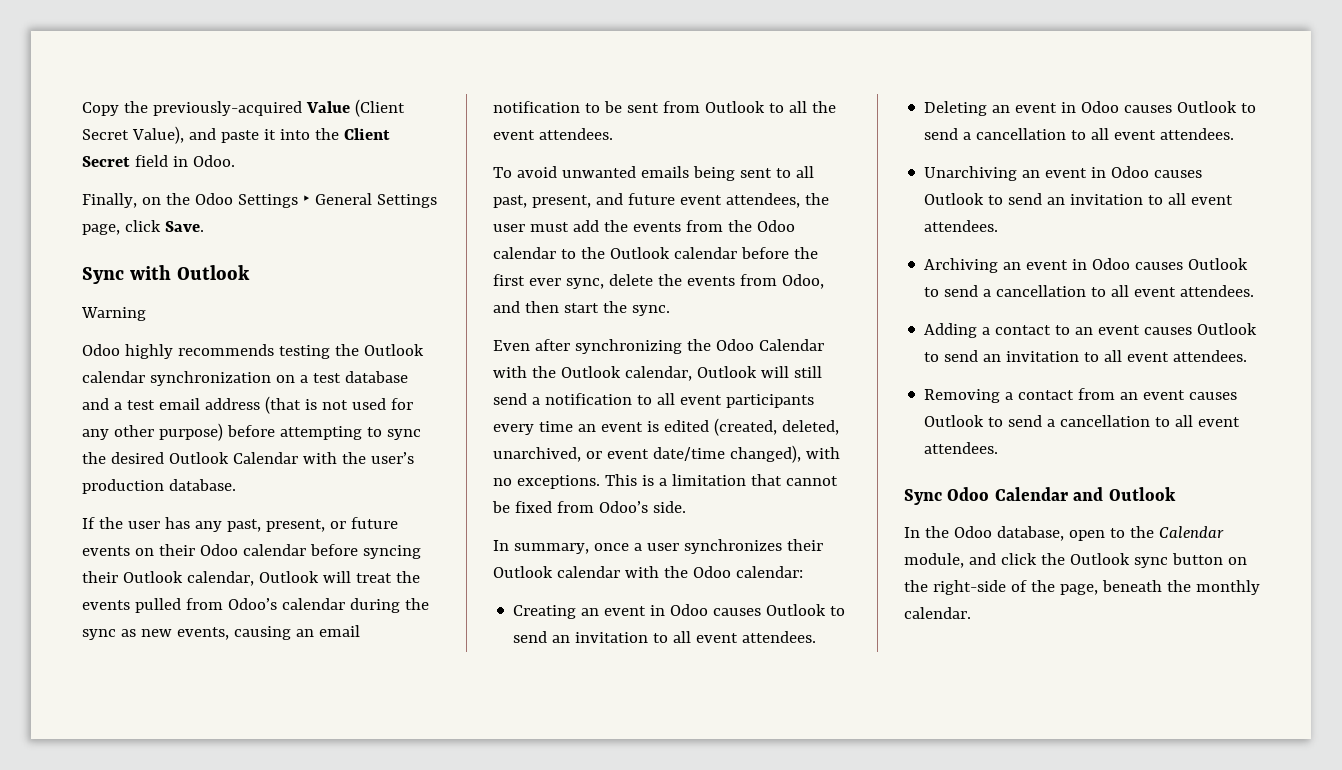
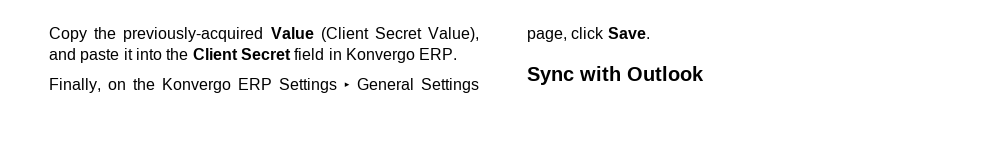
[192,155,235,167] Odoo. -> [345,48,458,63] Konvergo ERP.
[194,193,233,205] Odoo -> [162,78,272,93] Konvergo ERP
[81,307,146,321] [82,344,424,359] [82,371,408,386] [82,396,413,414] [82,423,421,441] [82,452,414,464] [82,479,236,494] [82,517,398,532] [82,544,421,559] [82,571,420,586] [82,598,429,613] [82,625,360,640] [493,101,836,113] [493,128,613,140] [493,166,814,181] [493,193,829,208] [493,220,795,232] [493,247,818,259] [493,274,824,289] [493,301,670,316] [493,339,824,354] [493,366,822,381] [493,393,814,408] [493,418,839,436] [493,445,840,463] [493,474,838,489] [492,501,686,513] [493,539,823,554] [493,566,803,578] [513,604,846,619] [513,631,817,643] [924,101,1257,116] [924,128,1235,140] [924,166,1203,181] [924,193,1234,205] [924,220,999,232] [924,258,1249,273] [924,285,1255,297] [924,323,1258,338] [924,350,1248,362] [924,388,1238,403] [924,415,1241,427] [924,442,999,454] [904,487,1176,505] [904,526,1224,541] [904,553,1247,568] [904,580,1260,595] [904,607,971,619] // Warning // Odoo highly recommends testing the Outlook calendar synchronization on a test database and a test email address (that is not used for any other purpose) before attempting to sync the desired Outlook Calendar with the user’s production database. // If the user has any past, present, or future events on their Odoo calendar before syncing their Outlook calendar, Outlook will treat the events pulled from Odoo’s calendar during the sync as new events, causing an email notification to be sent from Outlook to all the event attendees. // To avoid unwanted emails being sent to all past, present, and future event attendees, the user must add the events from the Odoo calendar to the Outlook calendar before the first ever sync, delete the events from Odoo, and then start the sync. // Even after synchronizing the Odoo Calendar with the Outlook calendar, Outlook will still send a notification to all event participants every time an event is edited (created, deleted, unarchived, or event date/time changed), with no exceptions. This is a limitation that cannot be fixed from Odoo’s side. // In summary, once a user synchronizes their Outlook calendar with the Odoo calendar: // Creating an event in Odoo causes Outlook to send an invitation to all event attendees. // Deleting an event in Odoo causes Outlook to send a cancellation to all event attendees. // Unarchiving an event in Odoo causes Outlook to send an invitation to all event attendees. // Archiving an event in Odoo causes Outlook to send a cancellation to all event attendees. // Adding a contact to an event causes Outlook to send an invitation to all event attendees. // Removing a contact from an event causes Outlook to send a cancellation to all event attendees. // Sync Odoo Calendar and Outlook // In the Odoo database, open to the Calendar module, and click the Outlook sync button on the right-side of the page, beneath the monthly calendar. -> (704, 73) none

